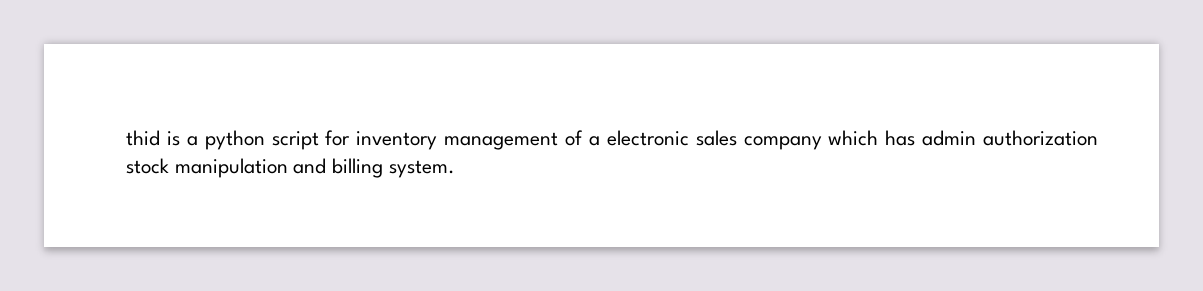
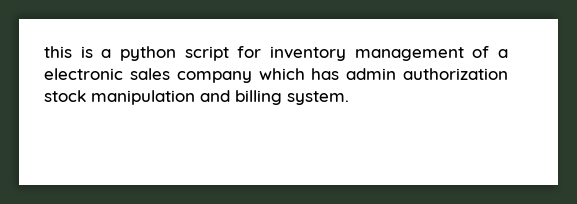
[126,130,160,146] thid -> [44,46,72,58] this

